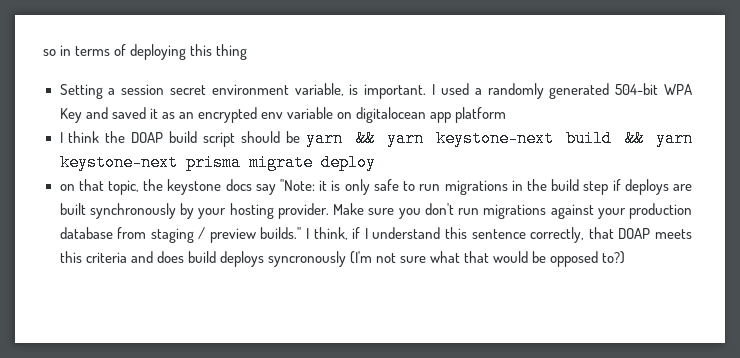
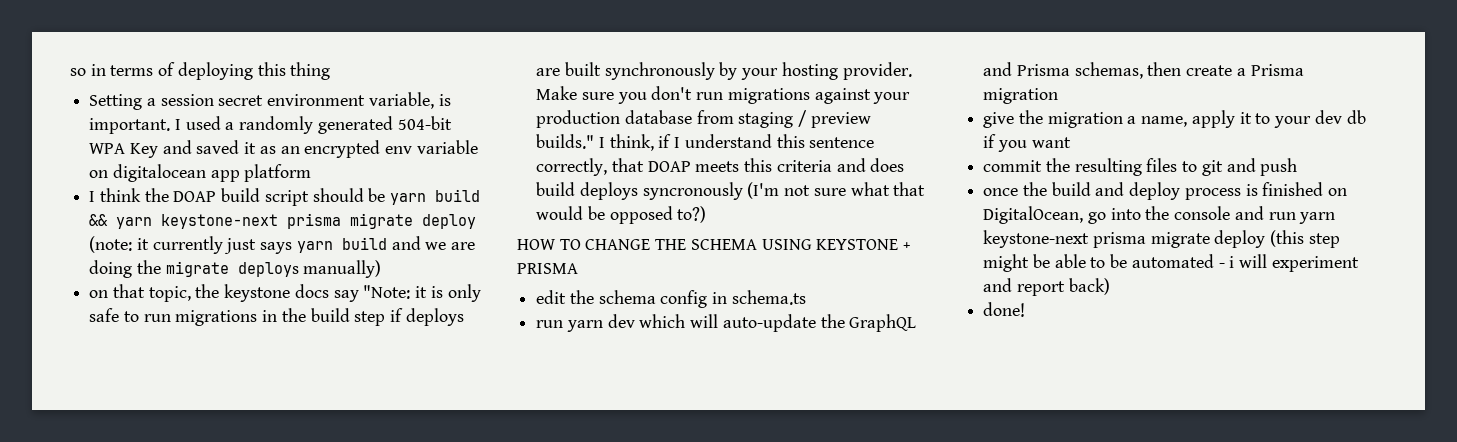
[355,130,555,147] && yarn keystone-next -> (427, 199) none
(376, 162) none -> [89,236,476,254] [89,260,382,278] (note: it currently just says yarn build and we are doing the migrate deploys manually)
(626, 257) none -> [517,239,911,250] [517,263,578,274] [536,290,806,308] [536,314,917,332] [983,62,1304,79] [983,88,1059,104] [983,110,1366,128] [983,134,1071,152] [983,158,1298,176] [983,182,1348,200] [983,206,1336,224] [983,230,1340,248] [983,254,1359,272] [983,278,1110,296] [983,302,1026,317] // HOW TO CHANGE THE SCHEMA USING KEYSTONE + PRISMA // edit the schema config in schema.ts // run yarn dev which will auto-update the GraphQL and Prisma schemas, then create a Prisma migration // give the migration a name, apply it to your dev db if you want // commit the resulting files to git and push // once the build and deploy process is finished on DigitalOcean, go into the console and run yarn keystone-next prisma migrate deploy (this step might be able to be automated - i will experiment and report back) // done!

